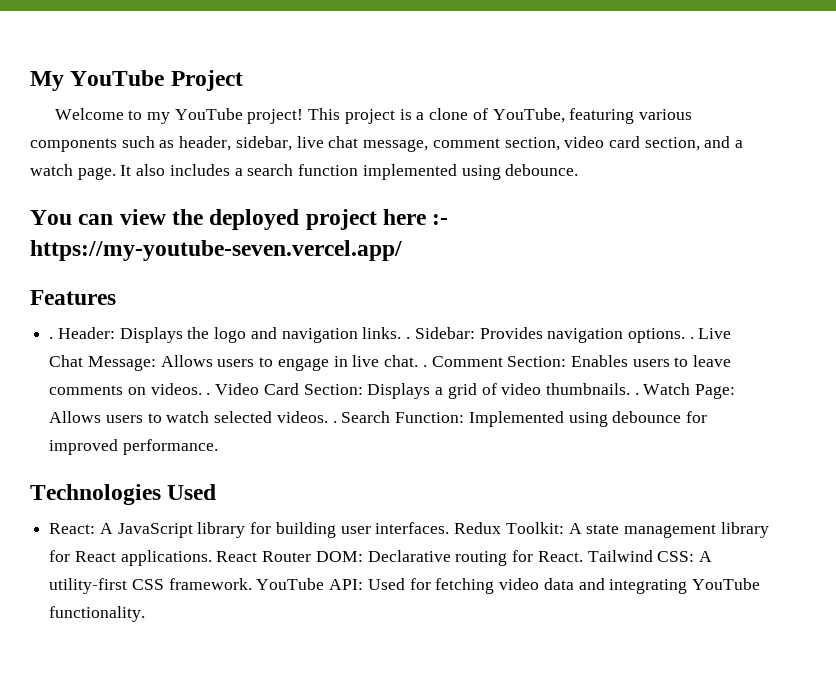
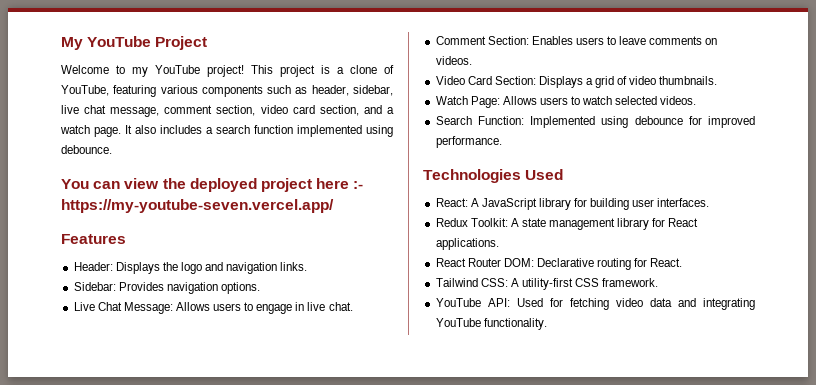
[49,337,54,339] . -> (126, 239) none
[406,337,411,339] . -> (308, 266) //
[689,337,694,339] . -> (260, 288) //
[422,365,427,367] . -> (353, 306) //
[206,393,211,395] . -> (472, 60) //
[634,393,639,395] . -> (718, 80) //
[332,421,337,423] . -> (697, 100) //
(450, 528) none -> (710, 202) //
(212, 558) none -> (499, 244) //
(583, 556) none -> (683, 262) //
(252, 584) none -> (659, 282) //

